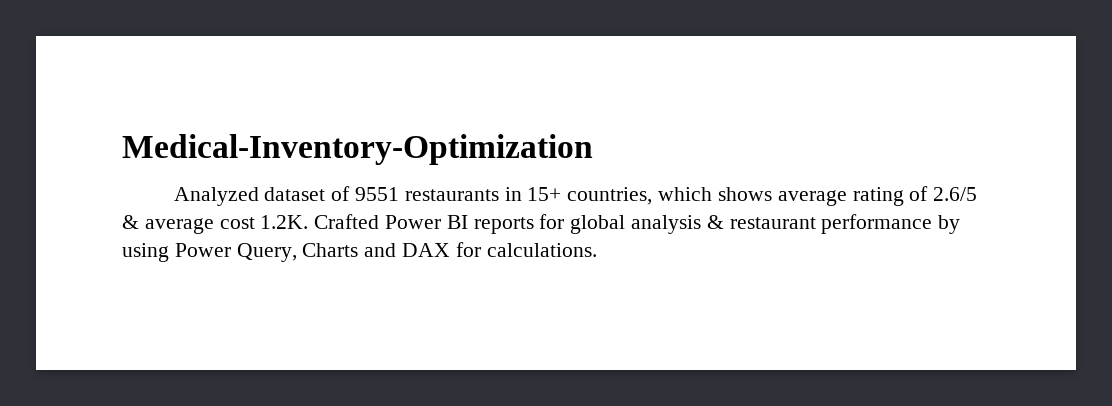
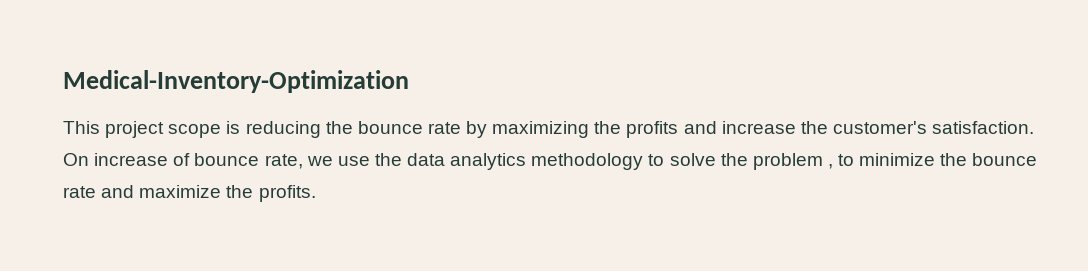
[173,186,978,206] [122,214,961,234] [122,242,597,262] Analyzed dataset of 9551 restaurants in 15+ countries, which shows average rating of 2.6/5 & average cost 1.2K. Crafted Power BI reports for global analysis & restaurant performance by using Power Query, Charts and DAX for calculations. -> [63,121,1035,138] [63,153,1038,170] [63,185,316,202] This project scope is reducing the bounce rate by maximizing the profits and increase the customer's satisfaction. On increase of bounce rate, we use the data analytics methodology to solve the problem , to minimize the bounce rate and maximize the profits.

